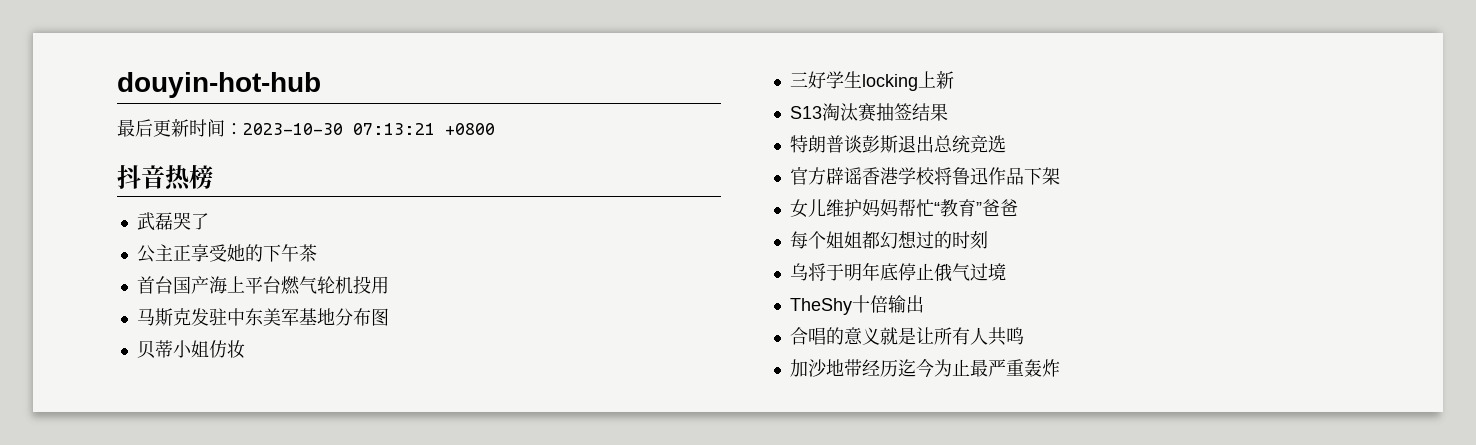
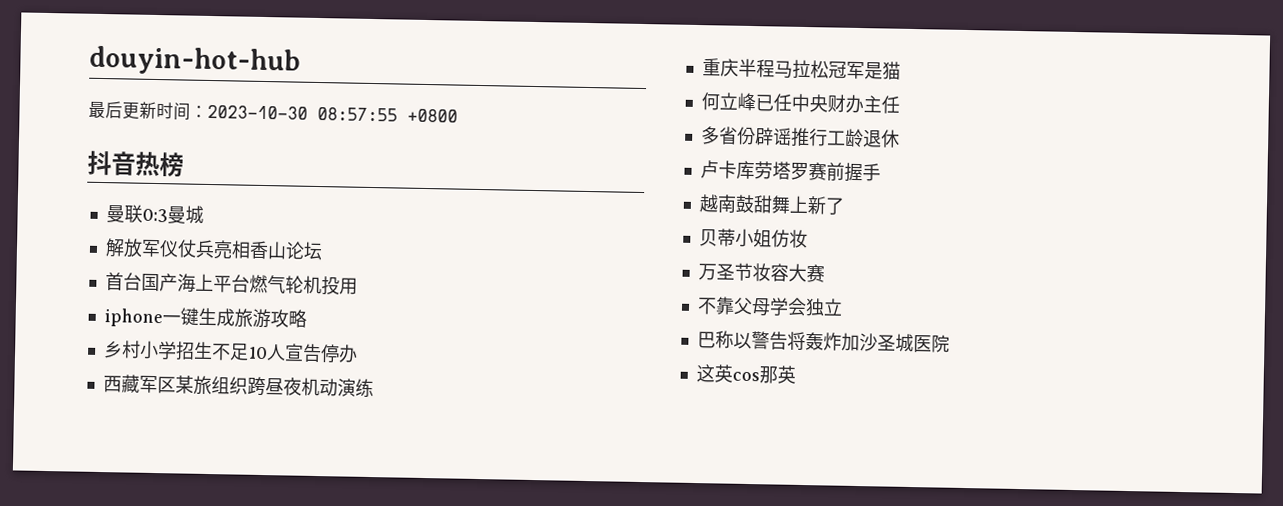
[353,123,435,135] 07:13:21 -> [317,106,398,122] 08:57:55
[136,212,209,231] [136,244,317,263] 武磊哭了 // 公主正享受她的下午茶 -> [105,204,204,224] [104,238,323,261] 曼联0:3曼城 // 解放军仪仗兵亮相香山论坛
[136,308,389,326] [136,340,245,359] [789,71,954,91] [789,103,948,122] [789,135,1006,153] [789,167,1060,185] [789,199,1018,218] [789,230,988,249] [789,262,1006,282] [789,295,924,315] [789,327,1024,346] [789,359,1060,378] 马斯克发驻中东美军基地分布图 // 贝蒂小姐仿妆 // 三好学生locking上新 // S13淘汰赛抽签结果 // 特朗普谈彭斯退出总统竞选 // 官方辟谣香港学校将鲁迅作品下架 // 女儿维护妈妈帮忙“教育”爸爸 // 每个姐姐都幻想过的时刻 // 乌将于明年底停止俄气过境 // TheShy十倍输出 // 合唱的意义就是让所有人共鸣 // 加沙地带经历迄今为止最严重轰炸 -> [103,307,307,329] [102,340,358,363] [102,374,374,398] [701,58,901,80] [700,92,900,114] [700,126,900,148] [699,160,881,183] [698,194,845,215] [698,228,808,249] [697,262,825,283] [696,296,843,317] [696,330,950,353] [695,364,796,384] iphone一键生成旅游攻略 // 乡村小学招生不足10人宣告停办 // 西藏军区某旅组织跨昼夜机动演练 // 重庆半程马拉松冠军是猫 // 何立峰已任中央财办主任 // 多省份辟谣推行工龄退休 // 卢卡库劳塔罗赛前握手 // 越南鼓甜舞上新了 // 贝蒂小姐仿妆 // 万圣节妆容大赛 // 不靠父母学会独立 // 巴称以警告将轰炸加沙圣城医院 // 这英cos那英

